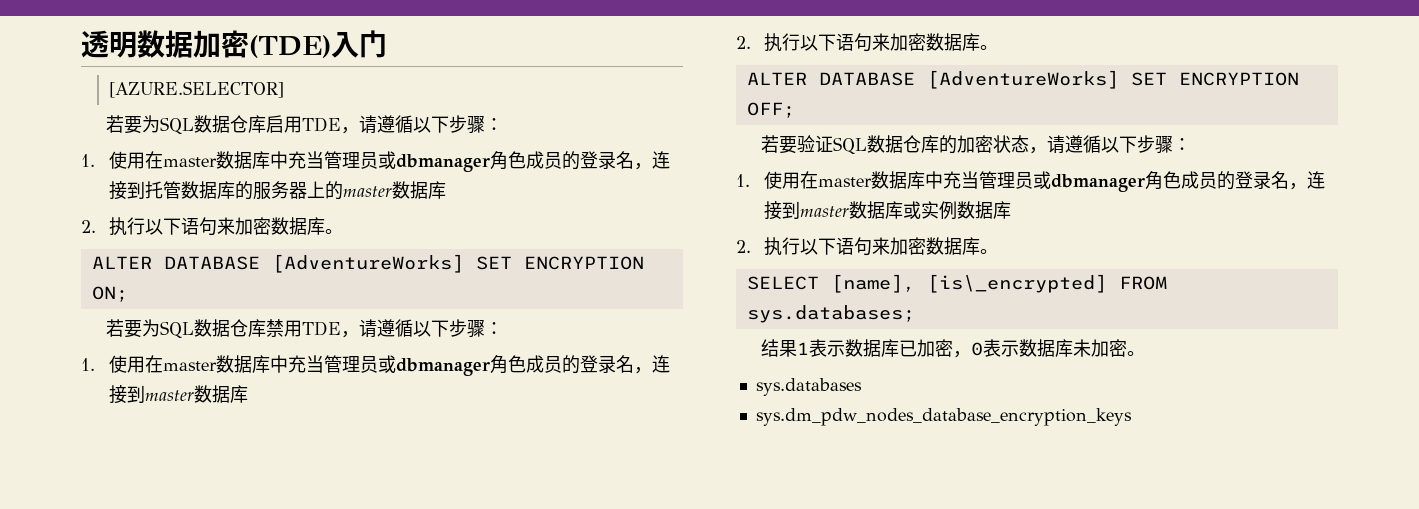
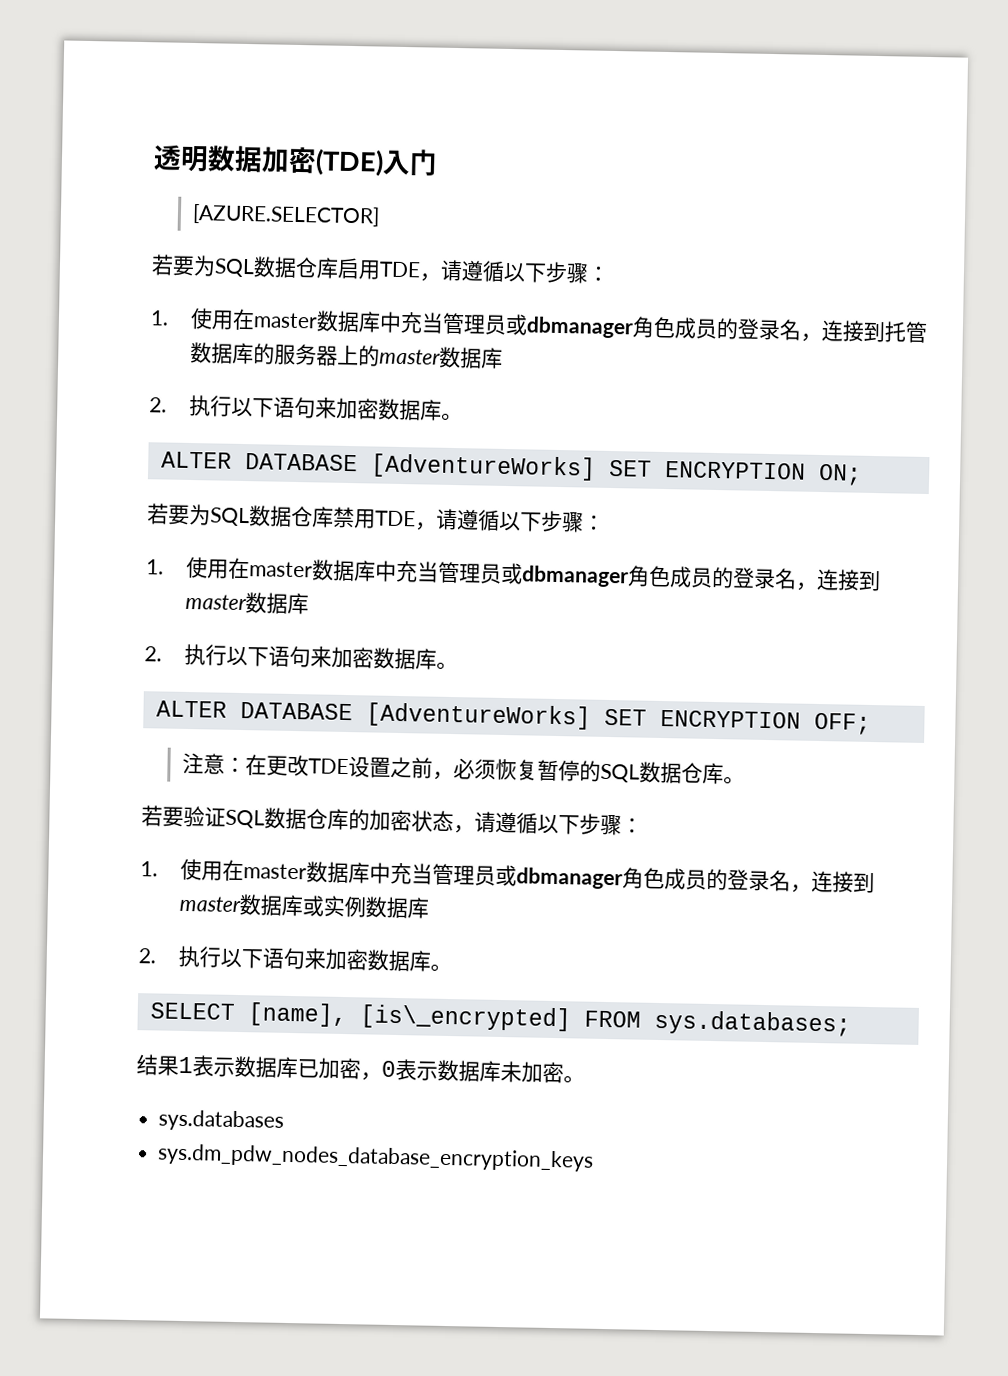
(795, 110) none -> [181,752,745,785] // 注意：在更改TDE设置之前，必须恢复暂停的SQL数据仓库。

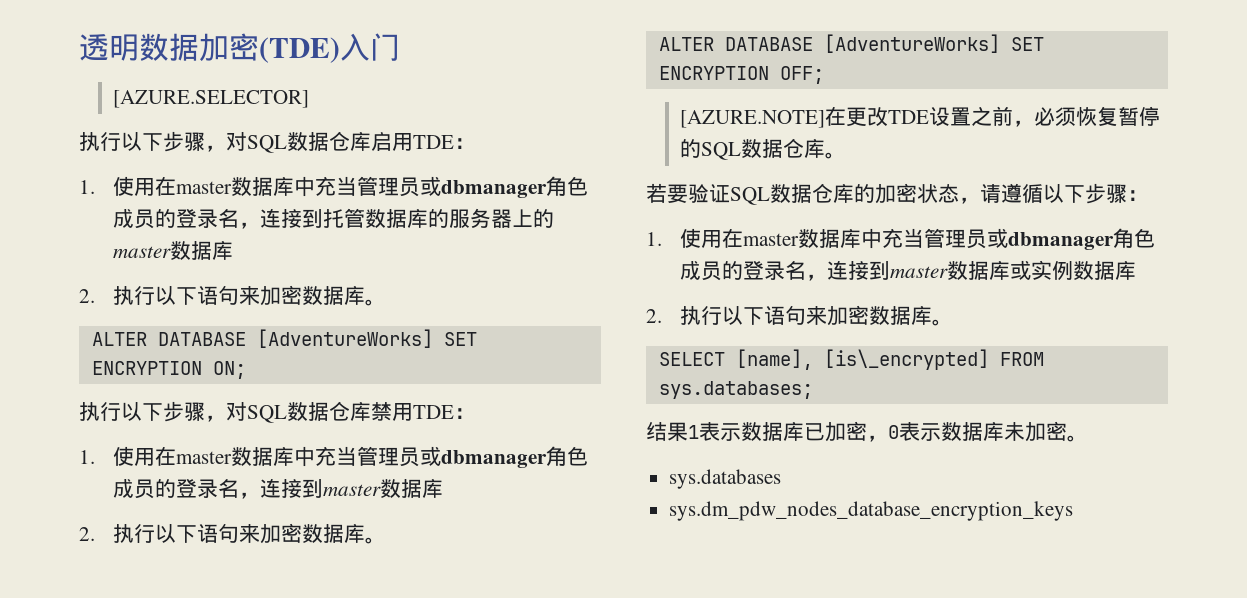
[151,254,216,277] 若要为 -> [79,131,247,152] 执行以下步骤，对
[419,259,589,284] ，请遵循以下步骤 -> (454, 142) none
[147,503,211,526] 若要为 -> [79,401,247,422] 执行以下步骤，对
[414,508,584,533] ，请遵循以下步骤 -> (454, 412) none
[181,752,246,775] 注意： -> [680,110,826,128] [AZURE.NOTE]

